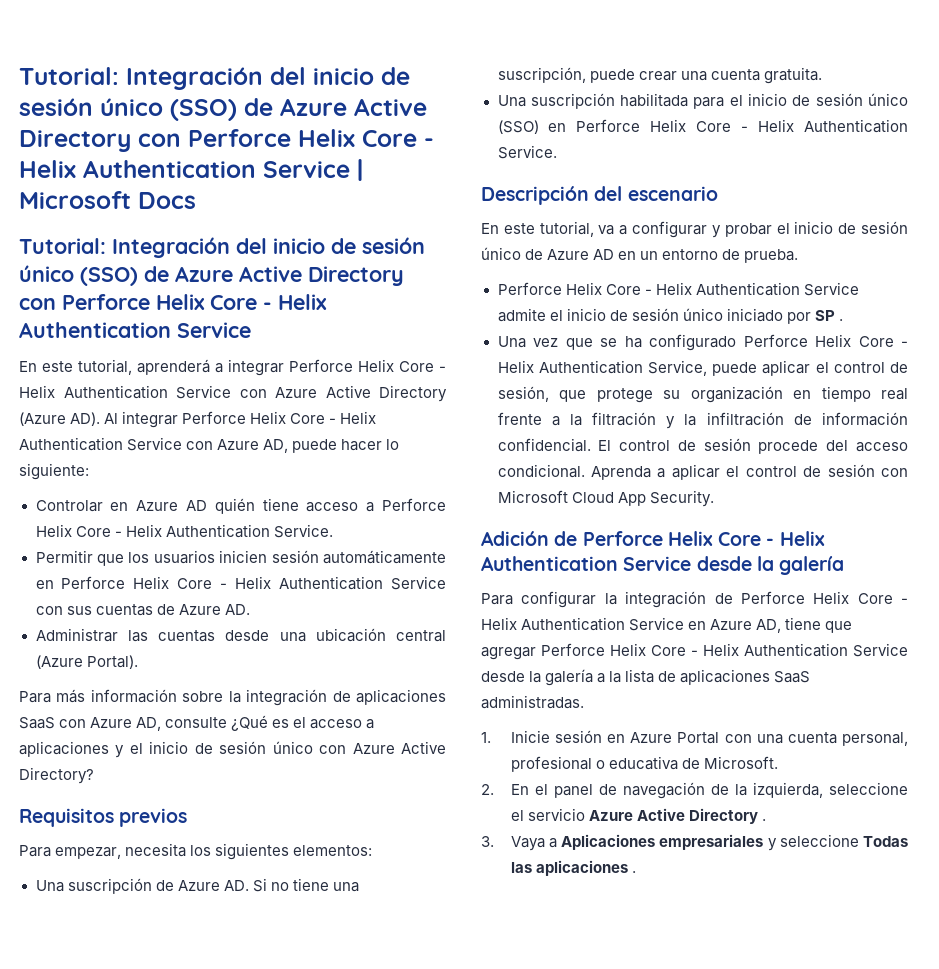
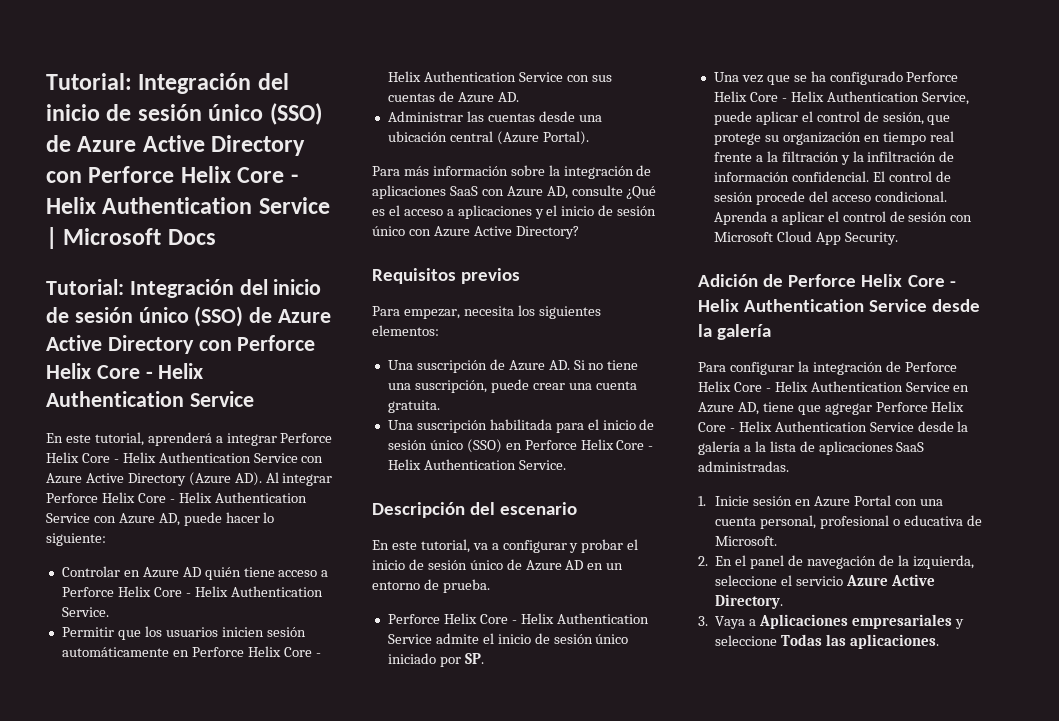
[814,310,843,321] SP . -> [464,653,484,664] SP.
[689,808,767,824] Directory . -> [715,594,784,609] Directory.
[535,860,636,876] aplicaciones . -> [849,634,939,649] aplicaciones.

